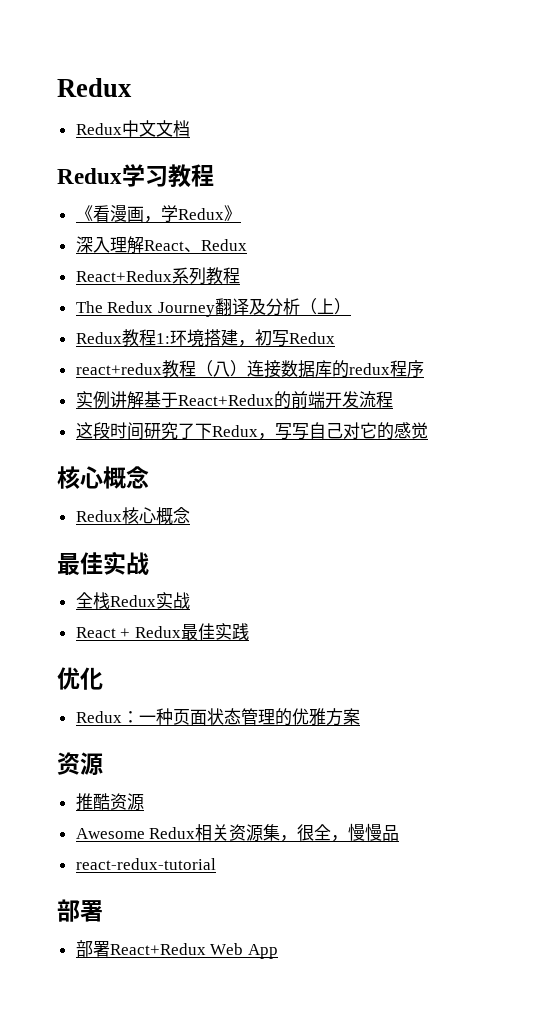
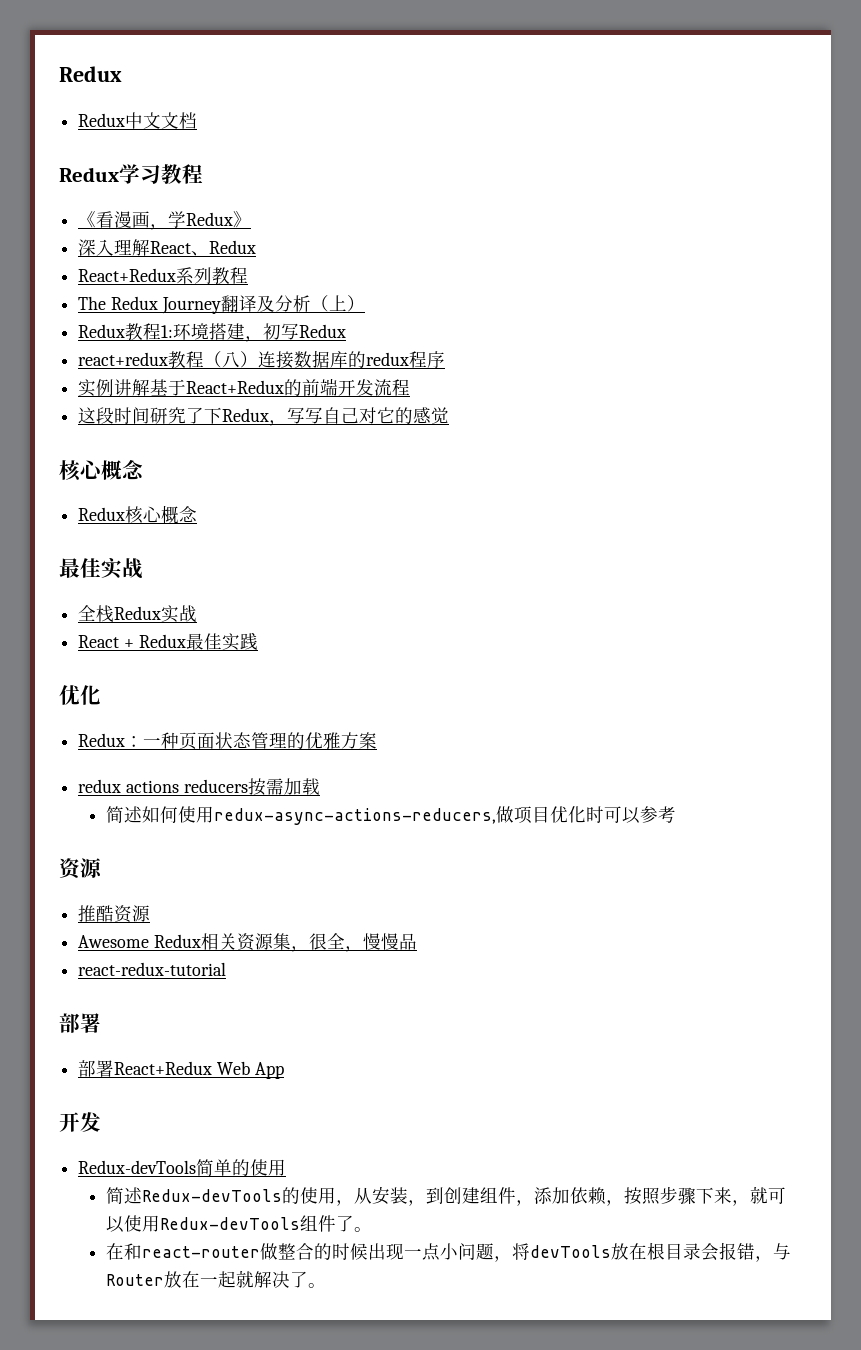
(360, 716) none -> [78,778,320,796] [106,806,677,825] // redux actions reducers按需加载 // 简述如何使用redux-async-actions-reducers,做项目优化时可以参考
(278, 951) none -> [59,1112,101,1132] [78,1159,287,1176] [106,1186,787,1206] [106,1215,373,1233] [106,1242,792,1262] [106,1270,327,1288] // 开发 // Redux-devTools简单的使用 // 简述Redux-devTools的使用，从安装，到创建组件，添加依赖，按照步骤下来，就可以使用Redux-devTools组件了。 // 在和react-router做整合的时候出现一点小问题，将devTools放在根目录会报错，与Router放在一起就解决了。

